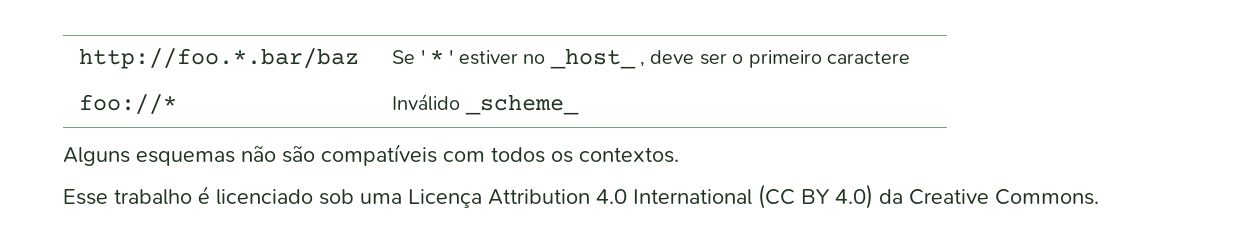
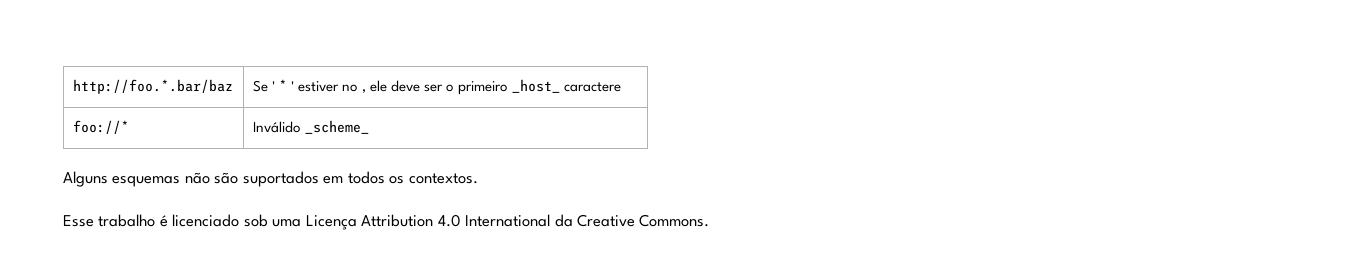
[549,48,645,69] _host_ , -> [361,80,387,93] , ele
(822, 59) none -> [512,79,561,93] _host_
[321,144,485,166] compatíveis com -> [242,171,344,187] suportados em
[758,184,873,209] (CC BY 4.0) -> (551, 220) none

